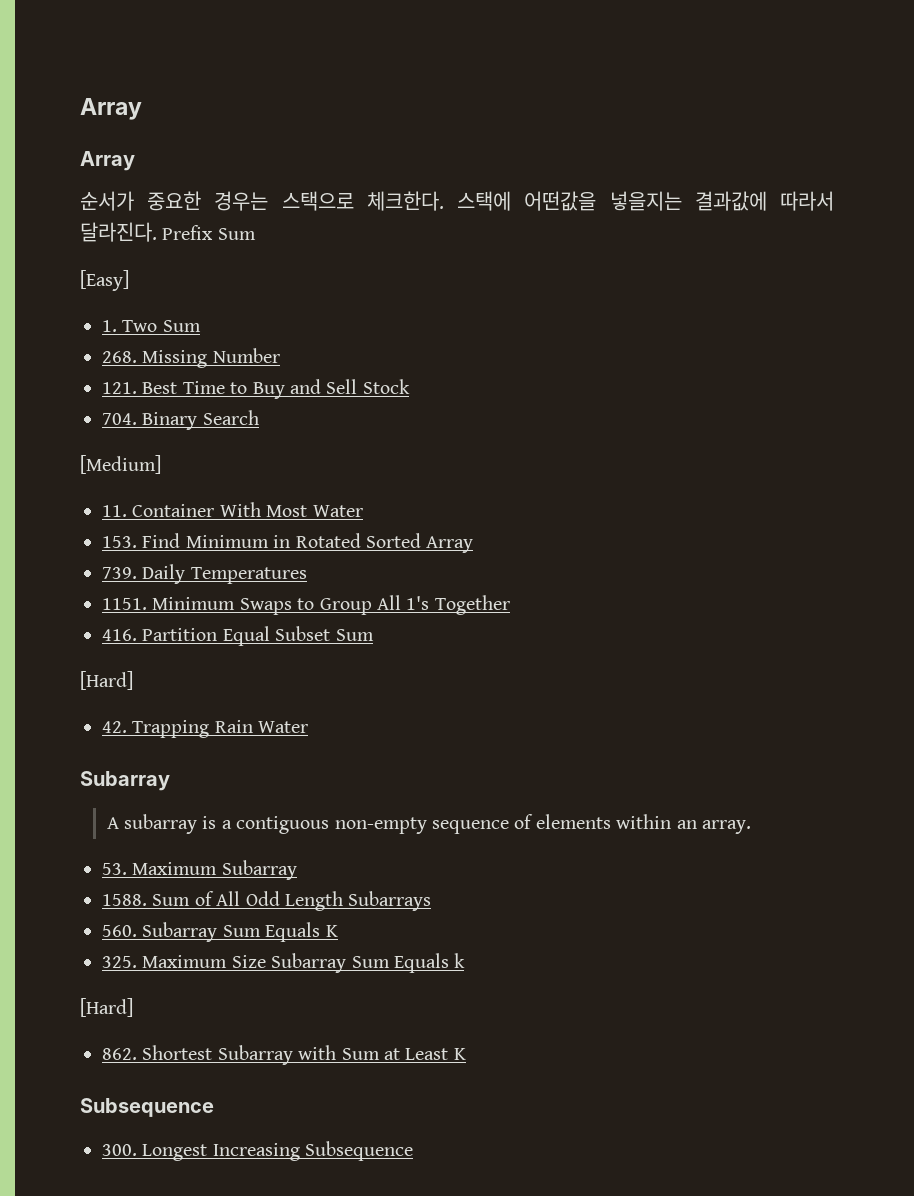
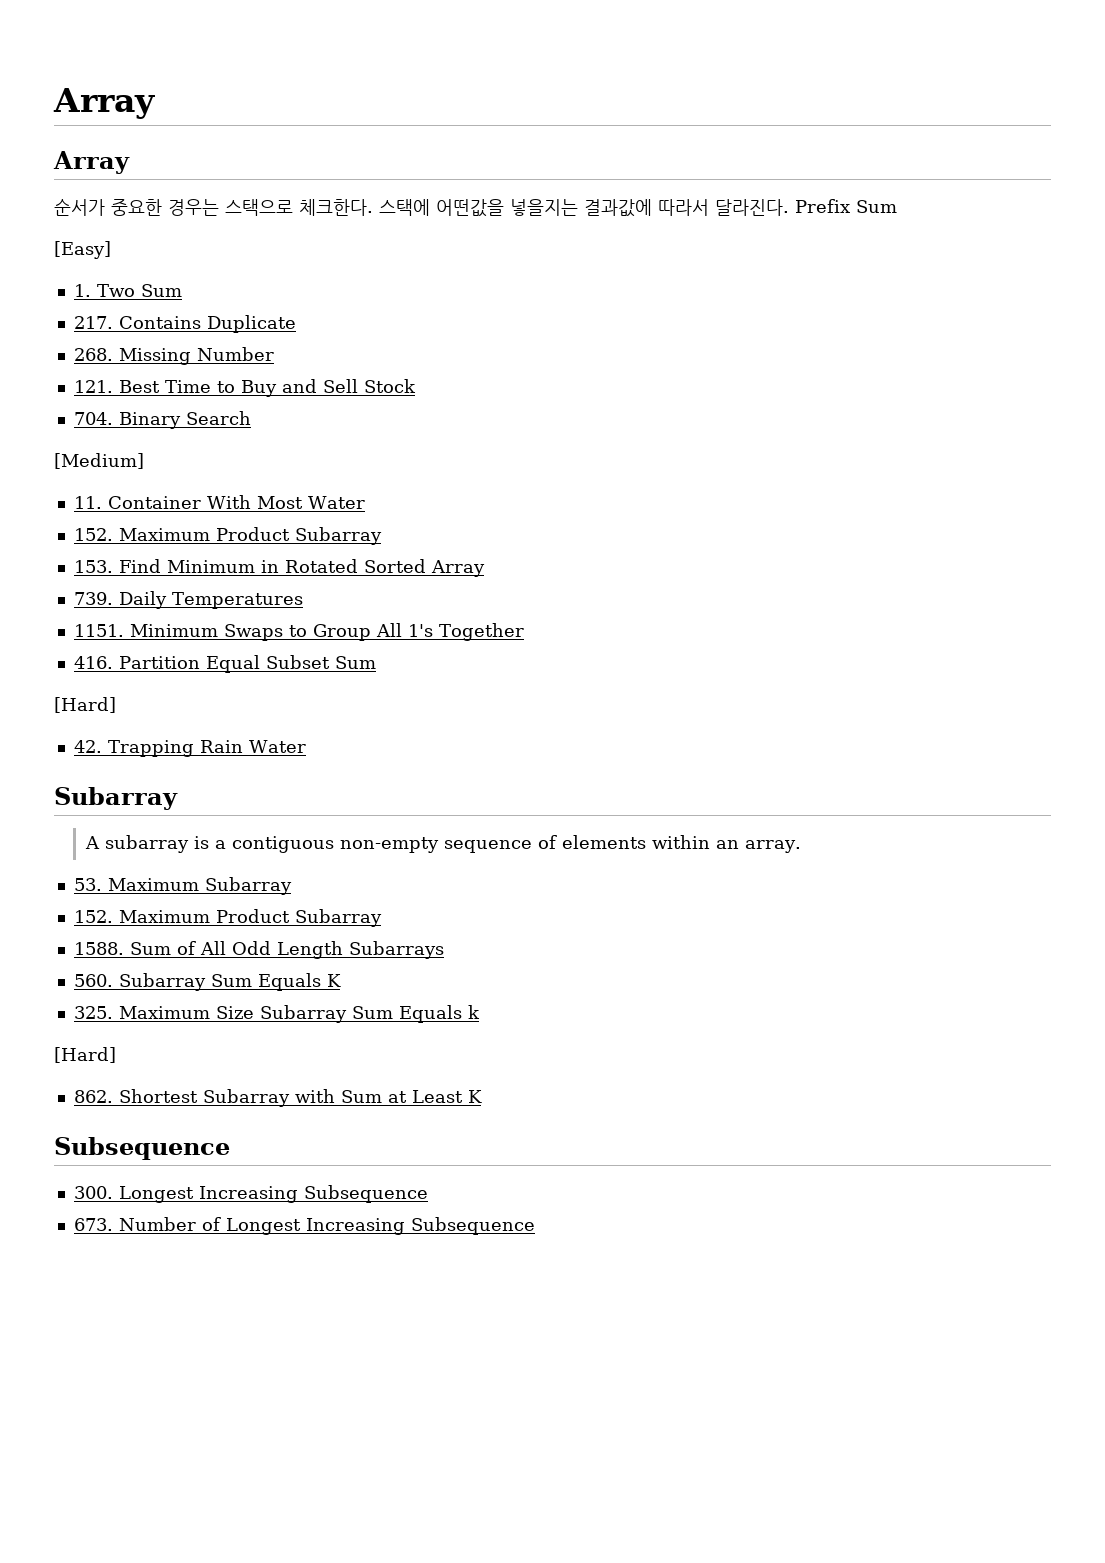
(201, 326) none -> [73,315,296,333] // 217. Contains Duplicate
(363, 511) none -> [73,527,382,545] // 152. Maximum Product Subarray
(297, 870) none -> [73,909,382,927] // 152. Maximum Product Subarray
(414, 1151) none -> [73,1217,535,1235] // 673. Number of Longest Increasing Subsequence

